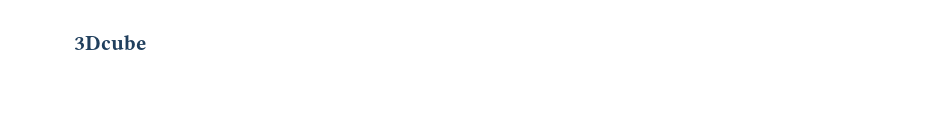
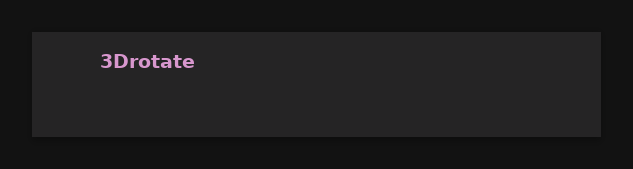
[74,35,147,51] 3Dcube -> [100,54,195,68] 3Drotate

